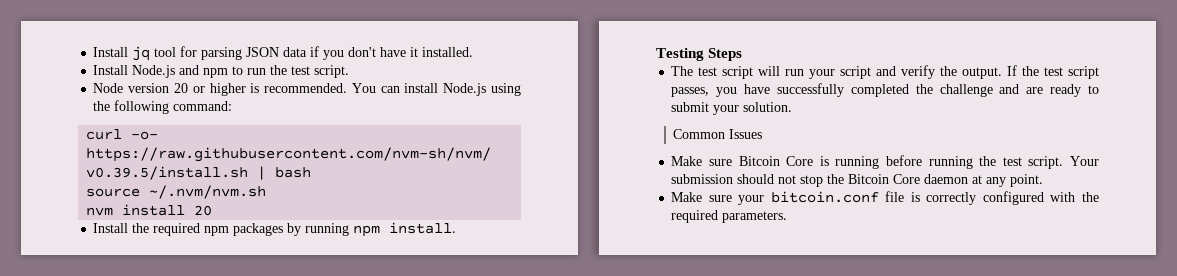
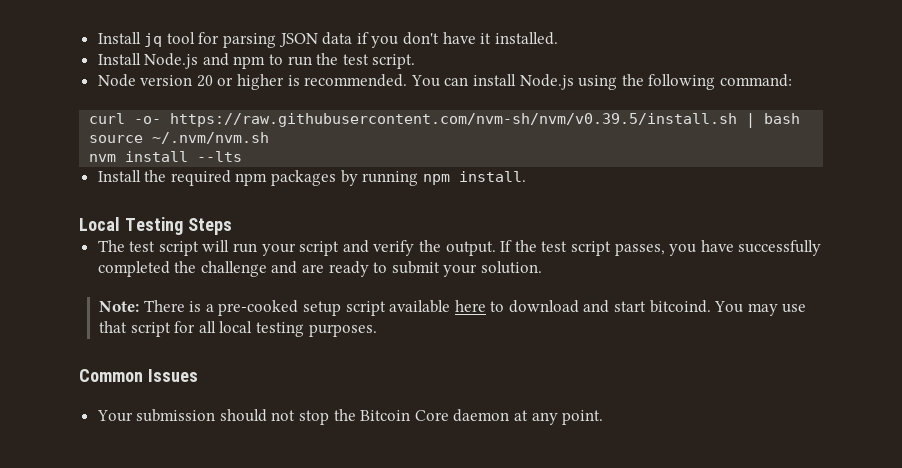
[194,205,213,216] 20 -> [197,151,243,162] --lts
(457, 228) none -> [79,217,120,231] Local
[673,129,763,139] [671,155,1064,169] Common Issues // Make sure Bitcoin Core is running before running the test script. -> [98,300,807,316] [98,321,377,337] [79,369,198,382] Note: There is a pre-cooked setup script available here to download and start bitcoind. You may use that script for all local testing purposes. // Common Issues //
[671,191,1099,205] [671,210,788,223] // Make sure your bitcoin.conf file is correctly configured with the required parameters. -> (604, 417) none

